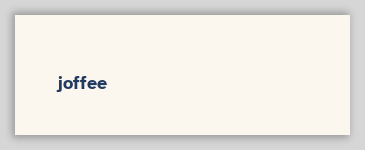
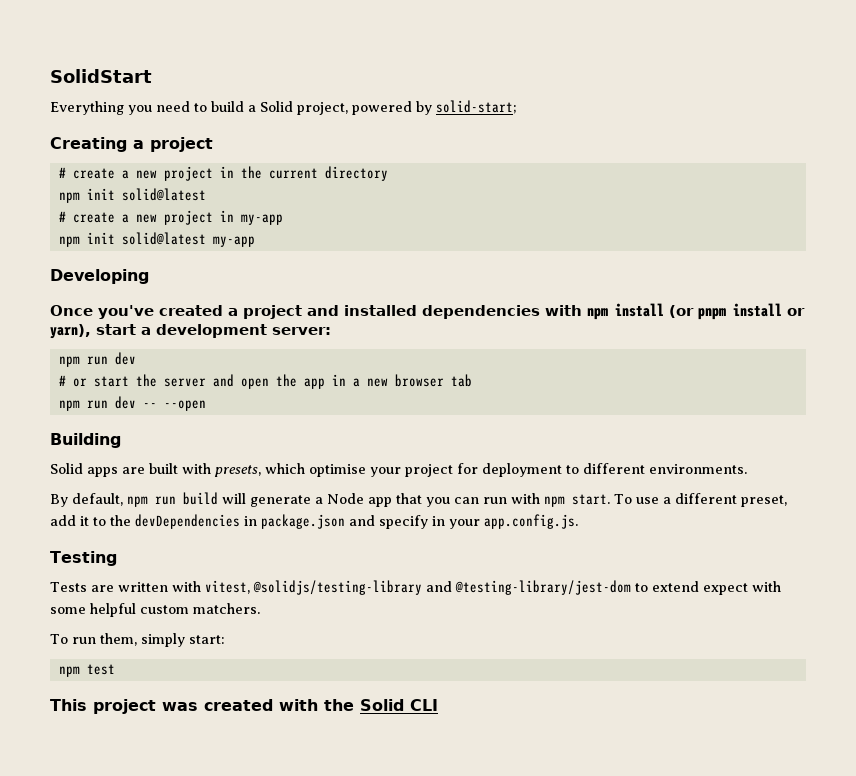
[56,76,107,92] joffee -> [50,69,152,83] [50,100,517,115] [50,137,213,152] [58,166,388,181] [58,188,206,203] [58,210,283,225] [58,232,255,247] [50,269,149,284] [50,303,805,320] [50,324,331,339] [58,352,136,367] [58,374,472,389] [58,396,206,411] [50,433,121,448] [50,463,747,477] [50,492,787,507] [50,514,578,529] [50,551,117,566] [50,580,781,595] [50,603,260,617] [50,633,225,647] [58,664,115,677] [50,699,438,714] SolidStart // Everything you need to build a Solid project, powered by solid-start; // Creating a project // # create a new project in the current directory // npm init solid@latest // # create a new project in my-app // npm init solid@latest my-app // Developing // Once you've created a project and installed dependencies with npm install (or pnpm install or yarn), start a development server: // npm run dev // # or start the server and open the app in a new browser tab // npm run dev -- --open // Building // Solid apps are built with presets, which optimise your project for deployment to different environments. // By default, npm run build will generate a Node app that you can run with npm start. To use a different preset, add it to the devDependencies in package.json and specify in your app.config.js. // Testing // Tests are written with vitest, @solidjs/testing-library and @testing-library/jest-dom to extend expect with some helpful custom matchers. // To run them, simply start: // npm test // This project was created with the Solid CLI

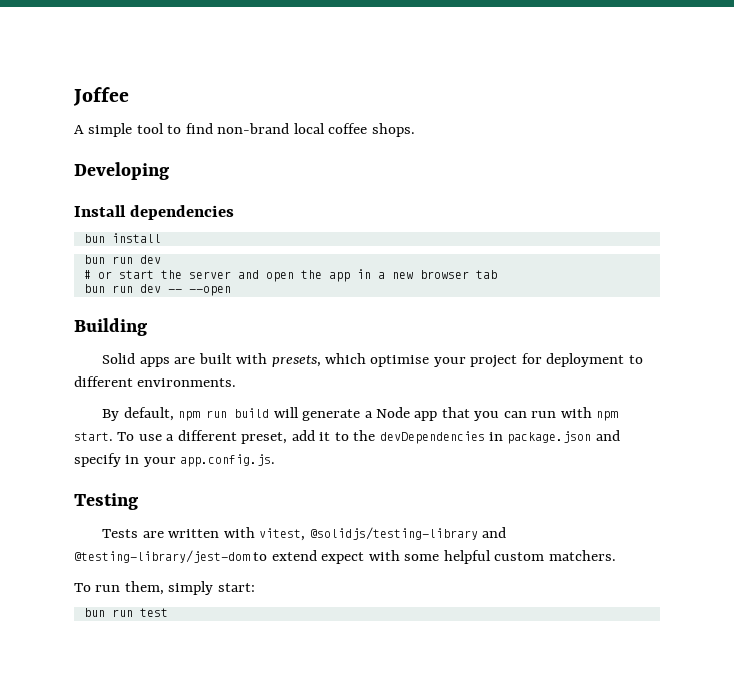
[50,69,152,83] [50,100,517,115] [50,137,213,152] [58,166,388,181] [58,188,206,203] [58,210,283,225] [58,232,255,247] [50,269,149,284] [50,305,417,319] SolidStart // Everything you need to build a Solid project, powered by solid-start; // Creating a project // # create a new project in the current directory // npm init solid@latest // # create a new project in my-app // npm init solid@latest my-app // Developing // Once you've created a project and installed -> [73,87,129,106] [74,123,415,137] [74,162,169,180] [74,205,126,217] Joffee // A simple tool to find non-brand local coffee shops. // Developing // Install
[545,303,805,320] [50,324,331,339] [58,356,80,367] with npm install (or pnpm install or yarn), start a development server: // npm -> [83,233,161,243] [83,255,105,264] // bun install // bun
[58,400,80,411] npm -> [83,284,105,293] bun
[58,666,80,677] npm -> [83,608,133,617] bun run
[50,699,438,714] // This project was created with the Solid CLI -> (168, 612) none

